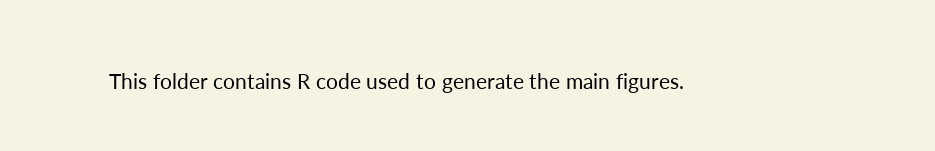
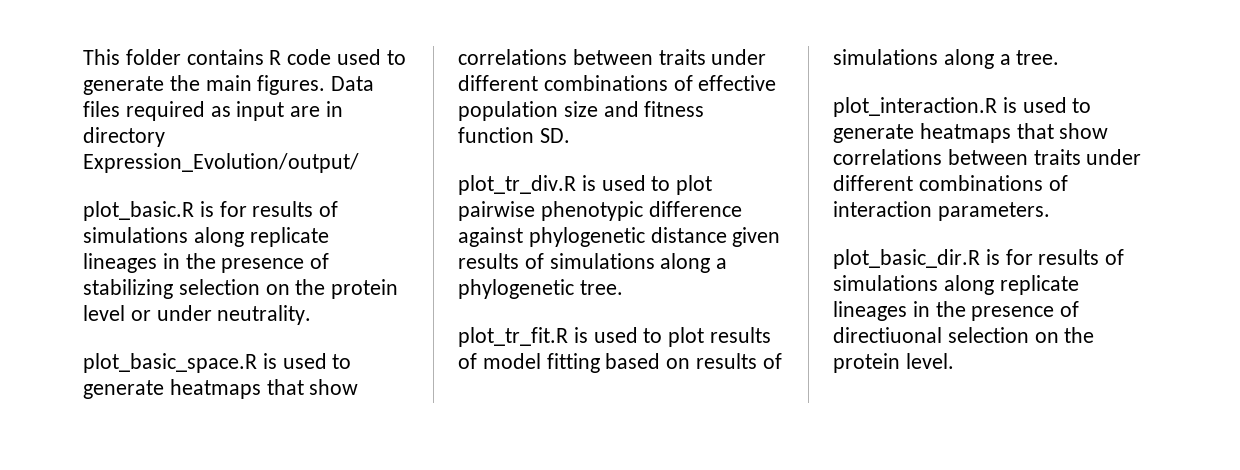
(684, 83) none -> [331,76,375,91] [83,101,344,121] [83,127,165,147] [83,153,359,173] [83,201,339,221] [83,227,329,247] [83,253,330,273] [83,279,399,299] [83,305,312,325] [83,353,352,373] [83,379,359,399] [458,49,767,65] [458,75,777,91] [458,101,705,121] [458,127,570,143] [458,175,713,195] [458,201,742,221] [458,227,781,247] [458,253,728,273] [458,279,623,299] [458,327,772,347] [458,353,782,373] [833,49,1060,69] [833,97,1092,117] [833,123,1109,143] [833,149,1142,165] [833,175,1068,191] [833,201,1050,221] [833,249,1125,269] [833,275,1079,295] [833,301,1080,321] [833,327,1095,343] [833,353,954,373] Data files required as input are in directory Expression_Evolution/output/ // plot_basic.R is for results of simulations along replicate lineages in the presence of stabilizing selection on the protein level or under neutrality. // plot_basic_space.R is used to generate heatmaps that show correlations between traits under different combinations of effective population size and fitness function SD. // plot_tr_div.R is used to plot pairwise phenotypic difference against phylogenetic distance given results of simulations along a phylogenetic tree. // plot_tr_fit.R is used to plot results of model fitting based on results of simulations along a tree. // plot_interaction.R is used to generate heatmaps that show correlations between traits under different combinations of interaction parameters. // plot_basic_dir.R is for results of simulations along replicate lineages in the presence of directiuonal selection on the protein level.

